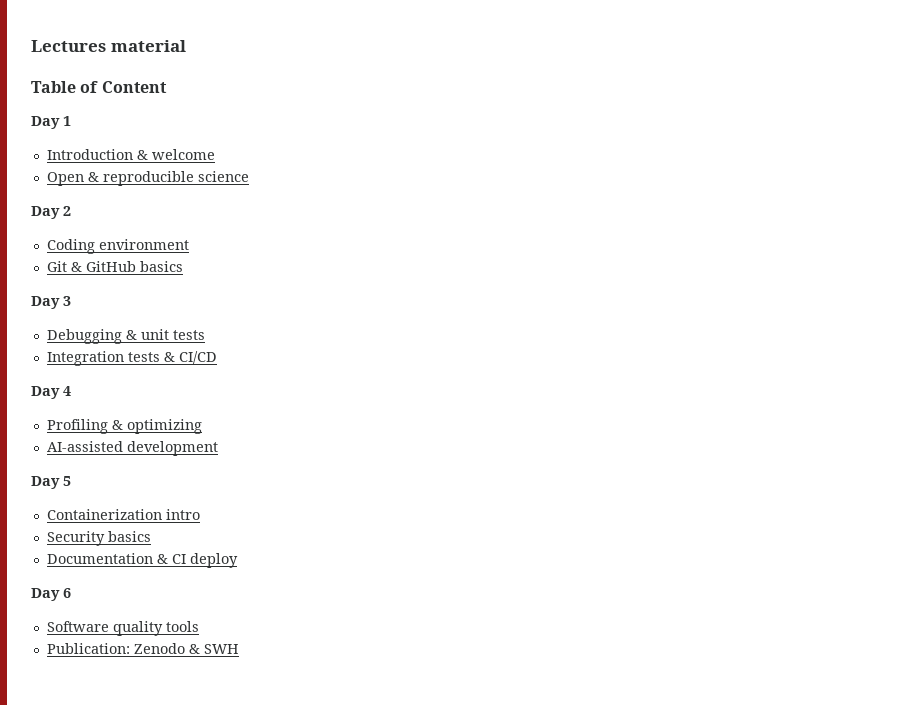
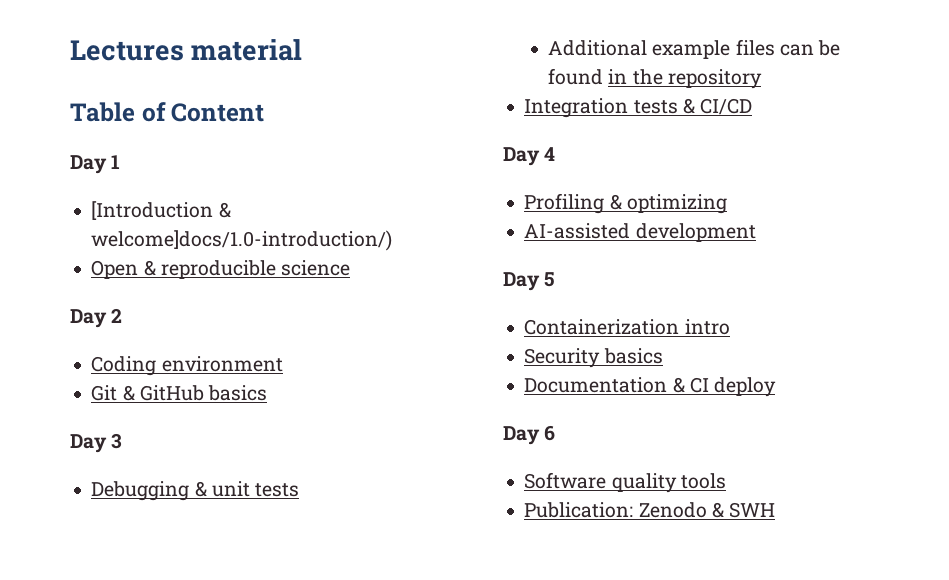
[46,149,215,160] Introduction & welcome -> [91,201,231,220] [91,230,393,251] [Introduction & welcome]docs/1.0-introduction/)
(205, 335) none -> [548,39,841,59] [548,68,763,89] // Additional example files can be found in the repository

